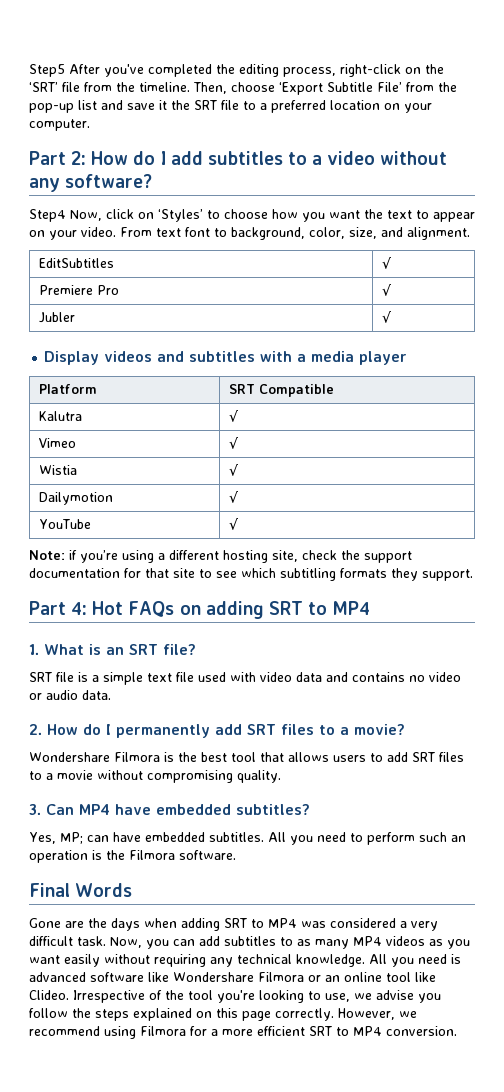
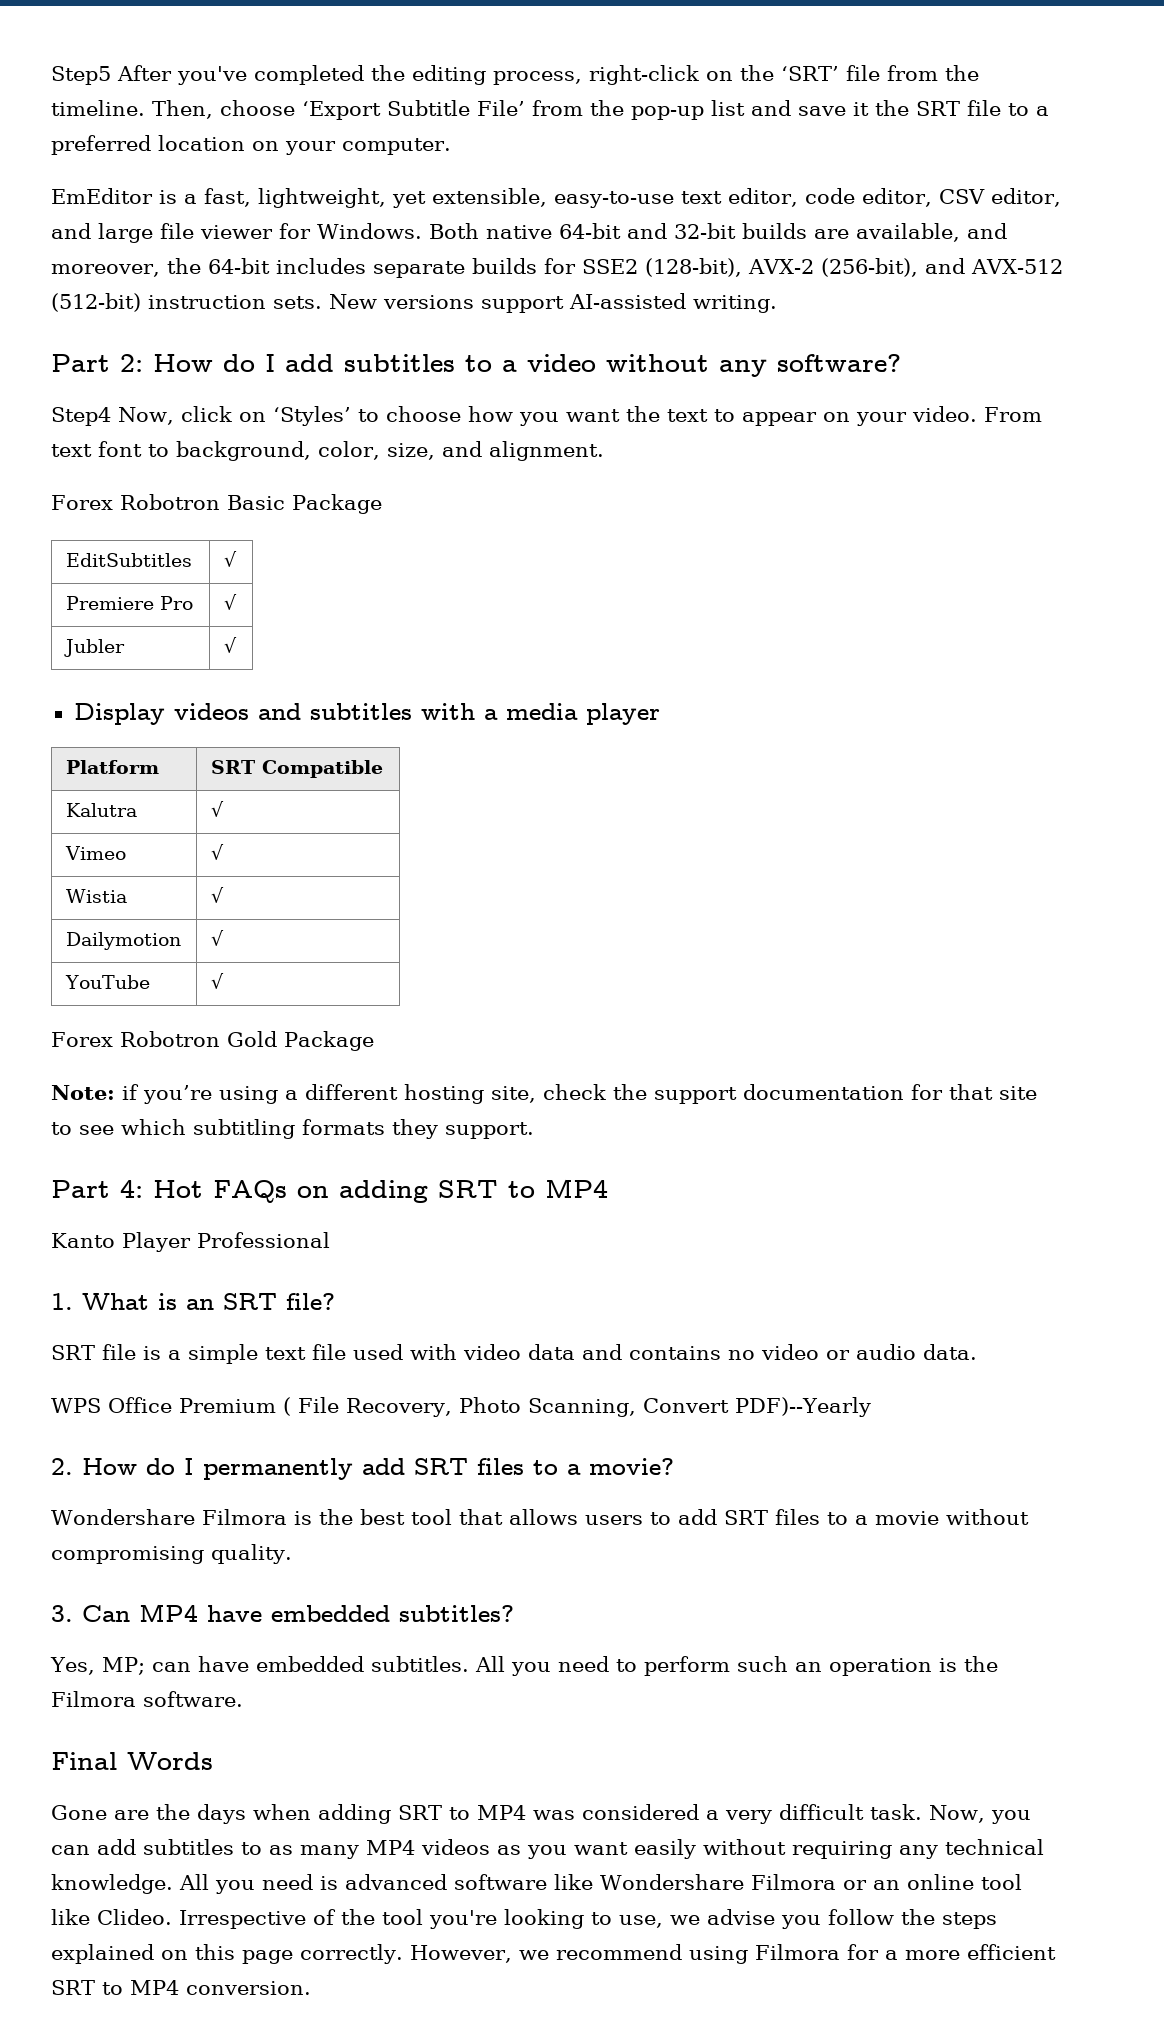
(90, 125) none -> [51,188,1061,208] [51,223,1007,243] [51,258,1063,278] [51,293,777,313] // EmEditor is a fast, lightweight, yet extensible, easy-to-use text editor, code editor, CSV editor, and large file viewer for Windows. Both native 64-bit and 32-bit builds are available, and moreover, the 64-bit includes separate builds for SSE2 (128-bit), AVX-2 (256-bit), and AVX-512 (512-bit) instruction sets. New versions support AI-assisted writing.
(470, 233) none -> [51,494,382,514] // Forex Robotron Basic Package
(239, 524) none -> [51,1031,374,1051] // Forex Robotron Gold Package
(371, 608) none -> [51,1232,330,1252] // Kanto Player Professional
(111, 695) none -> [51,1397,871,1417] // WPS Office Premium ( File Recovery, Photo Scanning, Convert PDF)--Yearly

